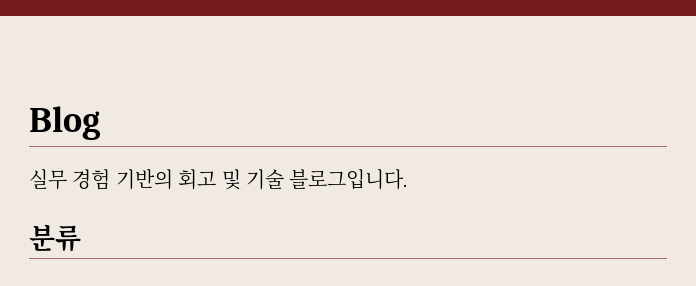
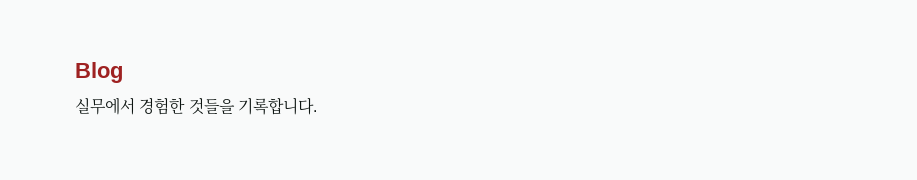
[29,169,408,190] [29,224,81,252] 실무 경험 기반의 회고 및 기술 블로그입니다. // 분류 -> [75,97,317,115] 실무에서 경험한 것들을 기록합니다.

